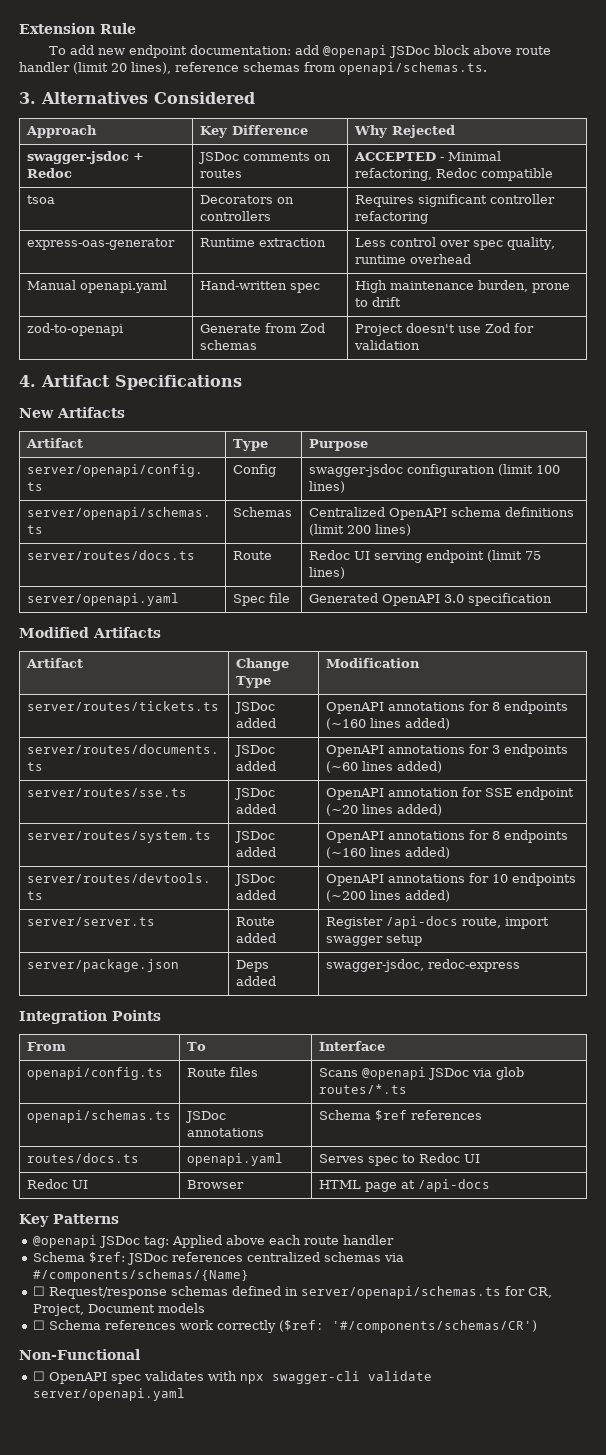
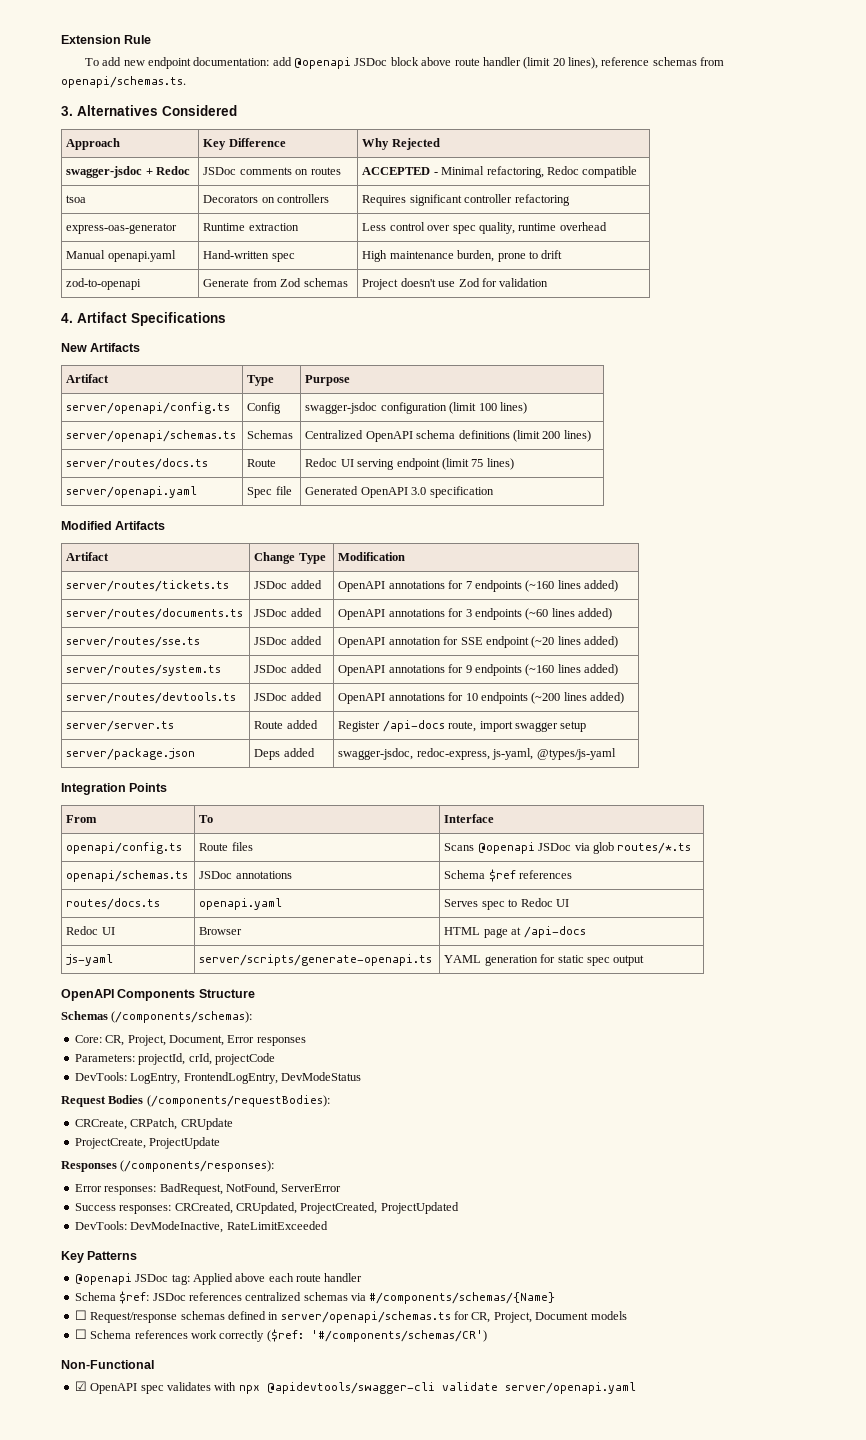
[491,702,500,711] 8 -> [465,581,472,589] 7
[491,831,500,840] 8 -> [465,665,472,673] 9
[427,959,520,972] redoc-express -> [416,748,616,760] redoc-express, js-yaml, @types/js-yaml
(490, 1185) none -> [66,954,114,966] [199,954,433,966] [444,954,645,966] [61,989,255,1001] [61,1011,253,1023] [74,1035,306,1046] [74,1053,275,1065] [74,1072,361,1084] [61,1095,330,1107] [74,1118,233,1130] [74,1137,221,1149] [61,1160,275,1172] [74,1183,342,1195] [74,1202,459,1214] [74,1221,328,1233] // js-yaml | server/scripts/generate-openapi.ts | YAML generation for static spec output // OpenAPI Components Structure // Schemas (/components/schemas): // Core: CR, Project, Document, Error responses // Parameters: projectId, crId, projectCode // DevTools: LogEntry, FrontendLogEntry, DevModeStatus // Request Bodies (/components/requestBodies): // CRCreate, CRPatch, CRUpdate // ProjectCreate, ProjectUpdate // Responses (/components/responses): // Error responses: BadRequest, NotFound, ServerError // Success responses: CRCreated, CRUpdated, ProjectCreated, ProjectUpdated // DevTools: DevModeInactive, RateLimitExceeded
[32,1371,45,1381] ☐ -> [74,1381,87,1391] ☑
[271,1371,360,1384] swagger-cli -> [266,1382,435,1394] @apidevtools/swagger-cli

